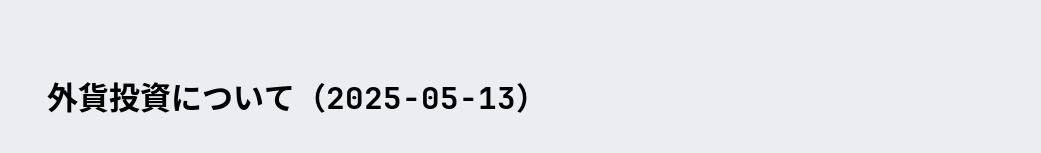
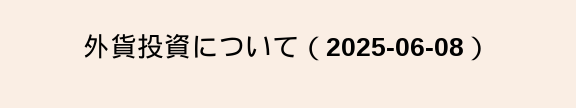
[326,87,516,109] 2025-05-13 -> [326,38,464,56] 2025-06-08

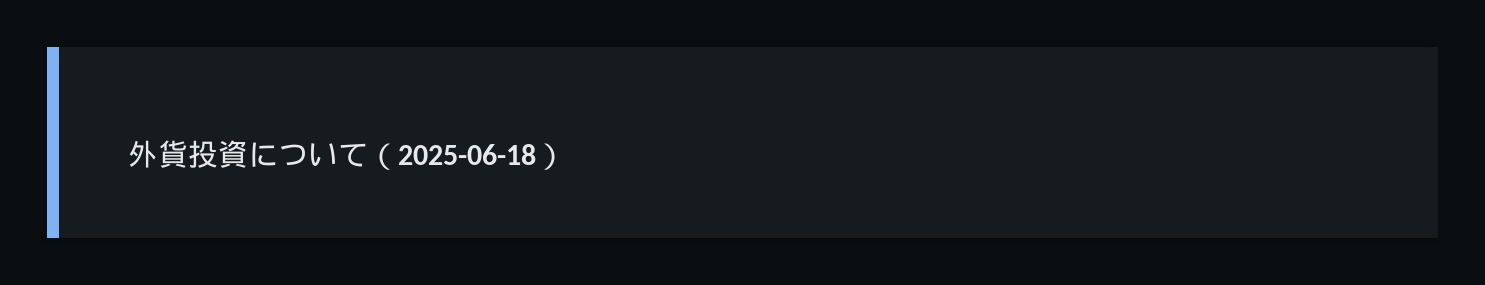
[326,38,464,56] 2025-06-08 -> [398,144,536,165] 2025-06-18

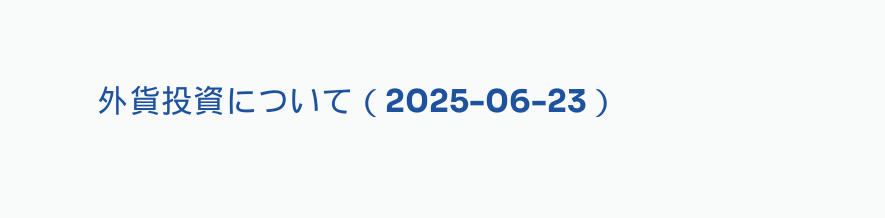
[398,144,536,165] 2025-06-18 -> [385,88,587,113] 2025-06-23

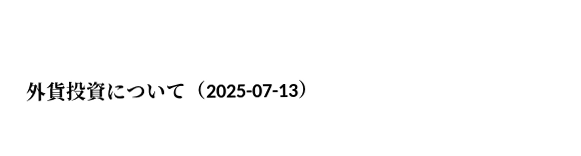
[385,88,587,113] 2025-06-23 -> [206,83,299,98] 2025-07-13

